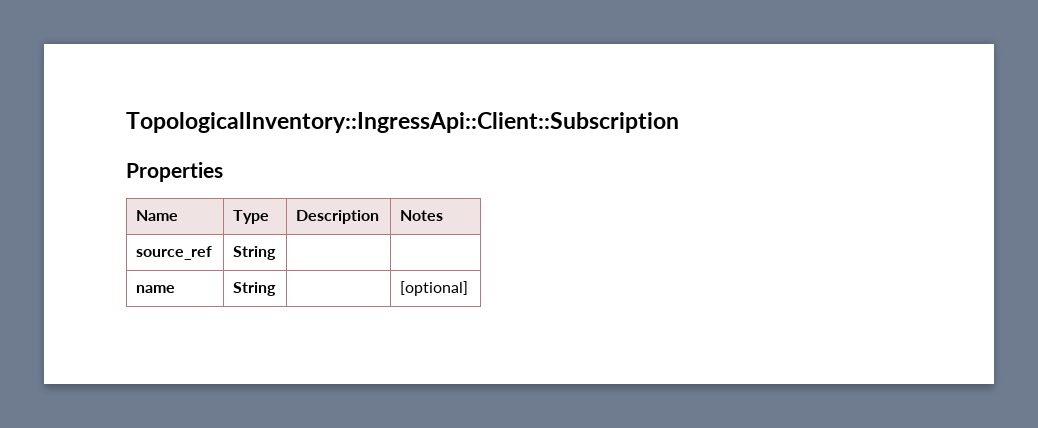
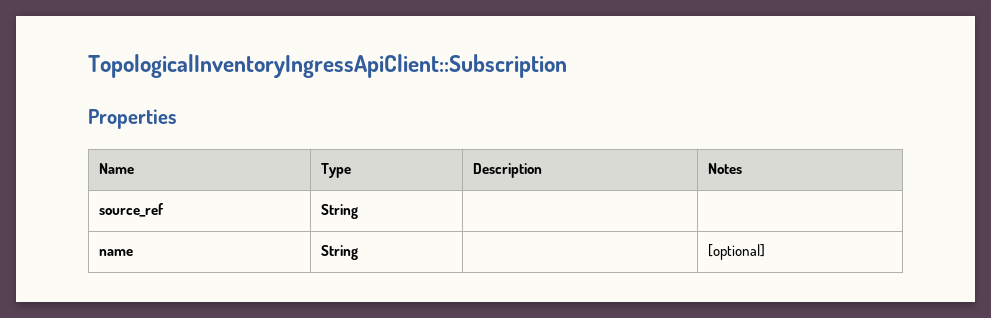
[126,112,679,133] TopologicalInventory::IngressApi::Client::Subscription -> [88,54,567,78] TopologicalInventoryIngressApiClient::Subscription

